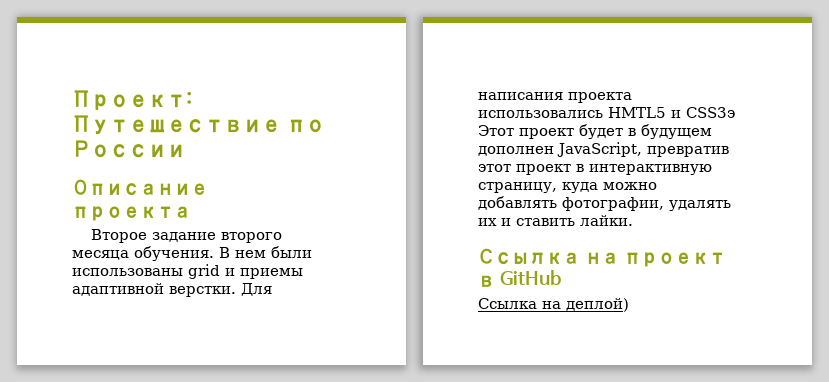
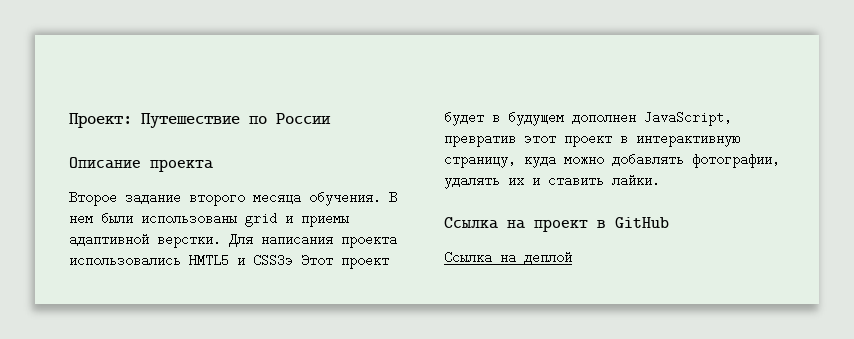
[566,298,629,312] деплой) -> [524,249,572,265] деплой

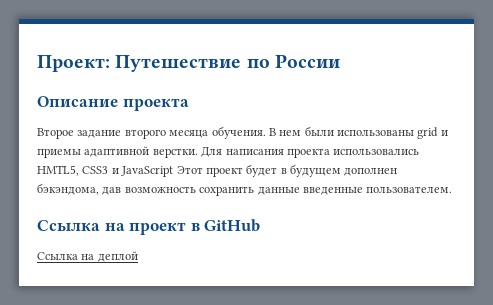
[189,252,293,268] HMTL5 и CSS3э -> [37,165,174,177] HMTL5, CSS3 и JavaScript
[644,111,732,126] [444,130,740,147] [444,151,780,168] [444,172,660,189] JavaScript, превратив этот проект в интерактивную страницу, куда можно добавлять фотографии, удалять их и ставить лайки. -> [37,183,453,196] бэкэндома, дав возможность сохранить данные введенные пользователем.

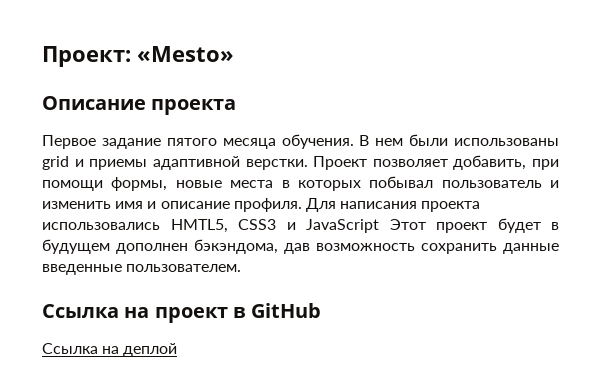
[115,54,340,72] Путешествие по России -> [137,46,234,62] «Mesto»
[37,128,166,139] Второе задание второго -> [42,135,217,149] Первое задание пятого
(198, 153) none -> [313,155,559,170] [42,176,559,191] [42,198,302,212] Проект позволяет добавить, при помощи формы, новые места в которых побывал пользователь и изменить имя и описание профиля.

